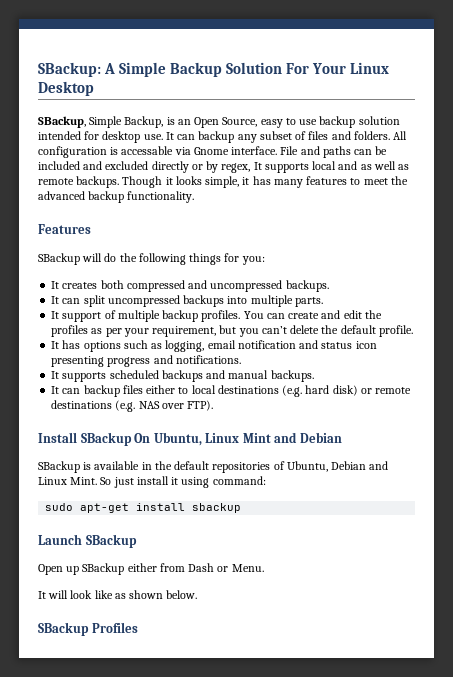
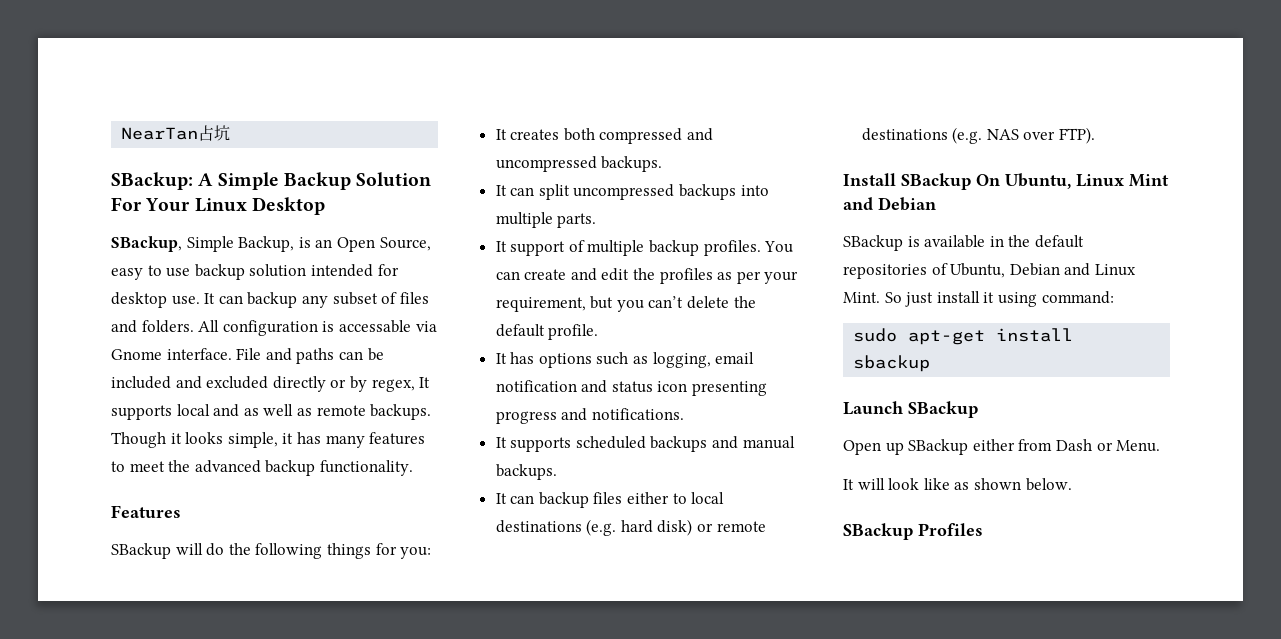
(38, 69) none -> [121,125,231,141] NearTan占坑 //

